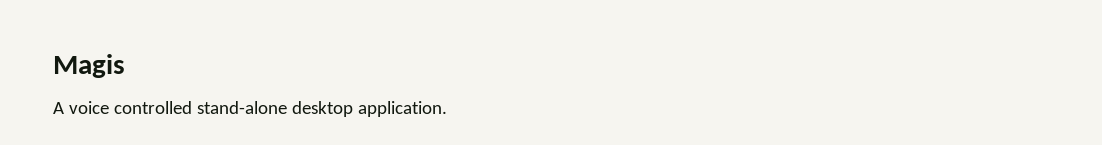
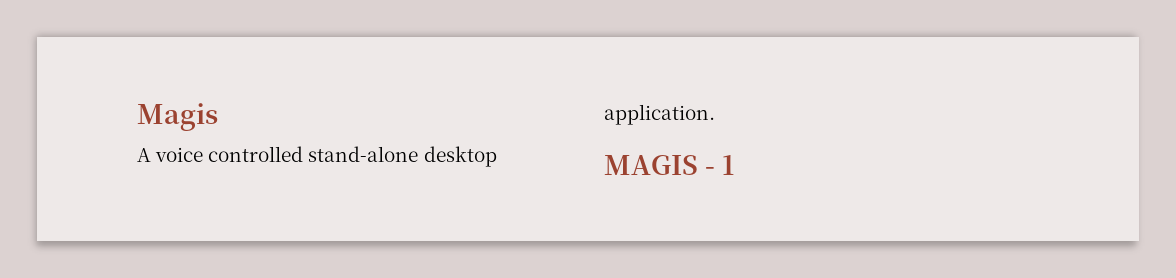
(447, 109) none -> [604,155,735,175] // MAGIS - 1

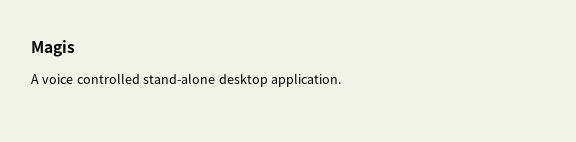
[604,155,735,175] // MAGIS - 1 -> (341, 80) none

